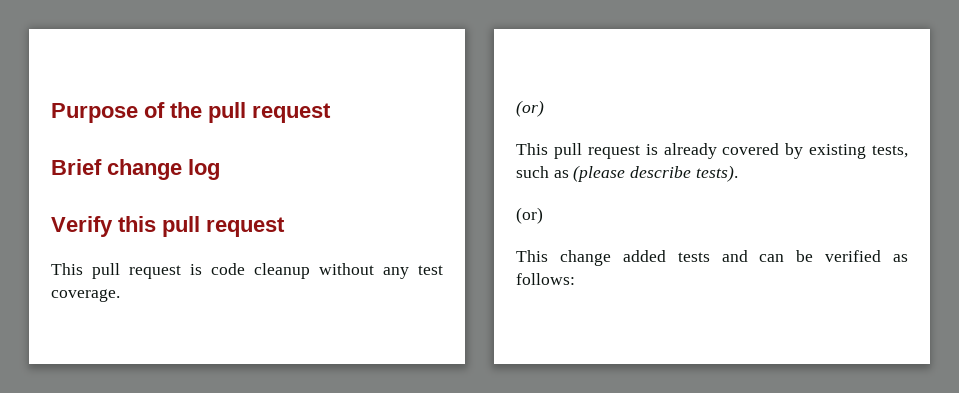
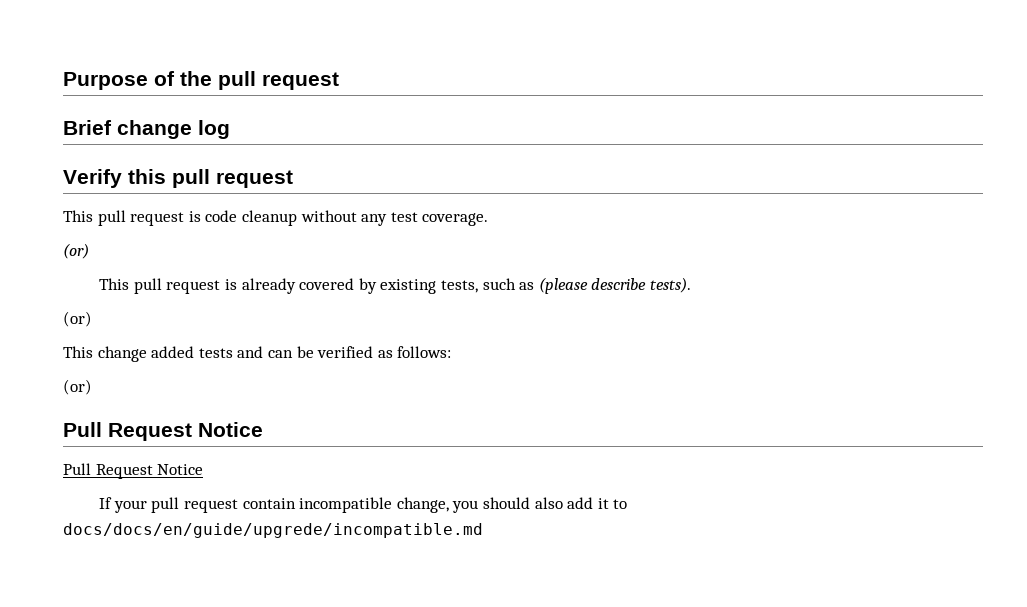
(575, 279) none -> [63,379,92,395] [63,422,263,441] [63,463,204,479] [99,497,628,513] [63,523,483,538] // (or) // Pull Request Notice // Pull Request Notice // If your pull request contain incompatible change, you should also add it to docs/docs/en/guide/upgrede/incompatible.md

